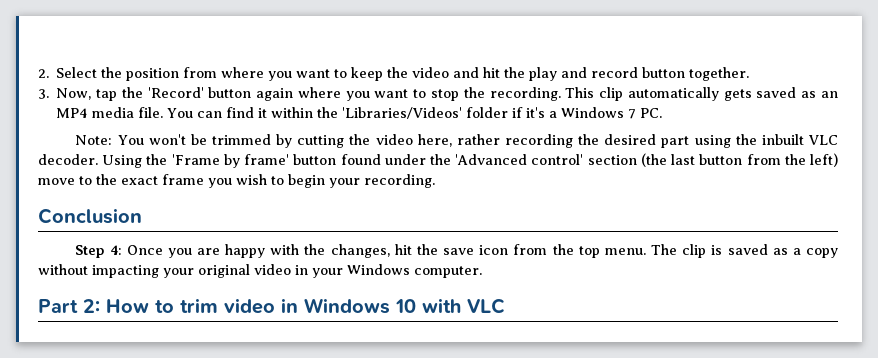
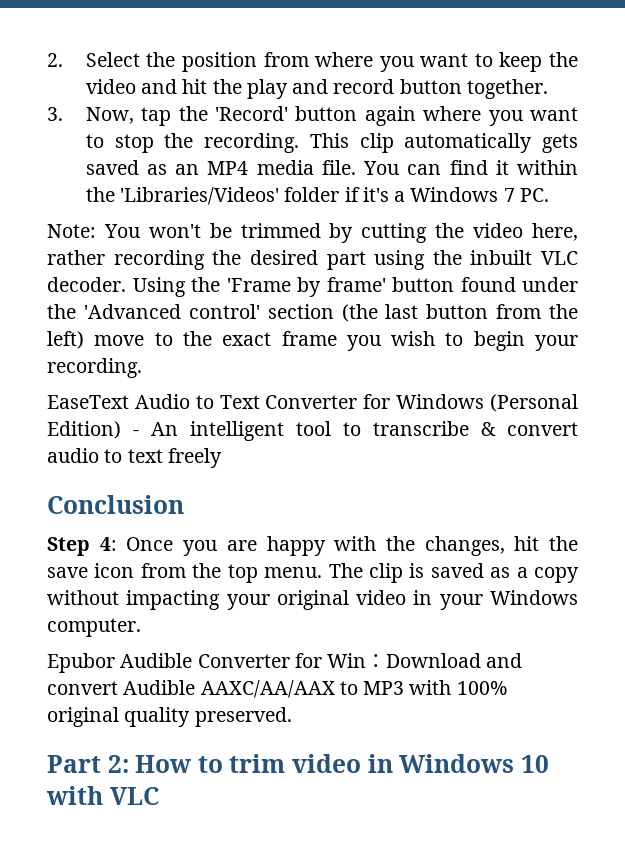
(435, 181) none -> [47,394,578,412] [47,421,578,441] [47,448,222,468] // EaseText Audio to Text Converter for Windows (Personal Edition) - An intelligent tool to transcribe & convert audio to text freely
(482, 272) none -> [47,653,523,673] [47,680,507,698] [47,707,292,727] // Epubor Audible Converter for Win：Download and convert Audible AAXC/AA/AAX to MP3 with 100% original quality preserved.

